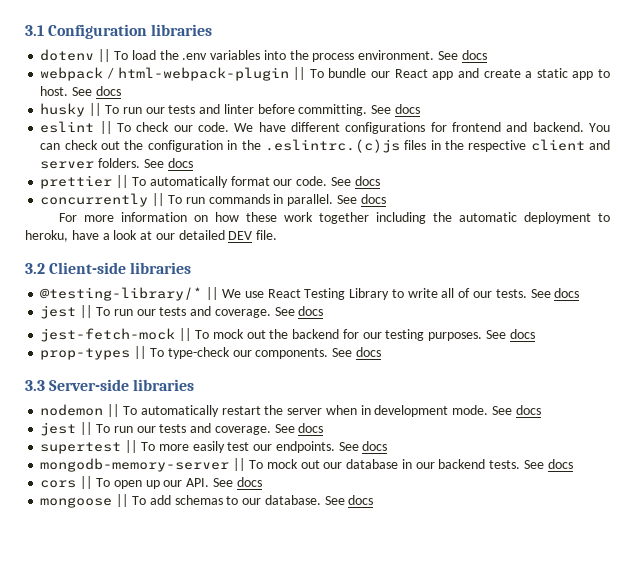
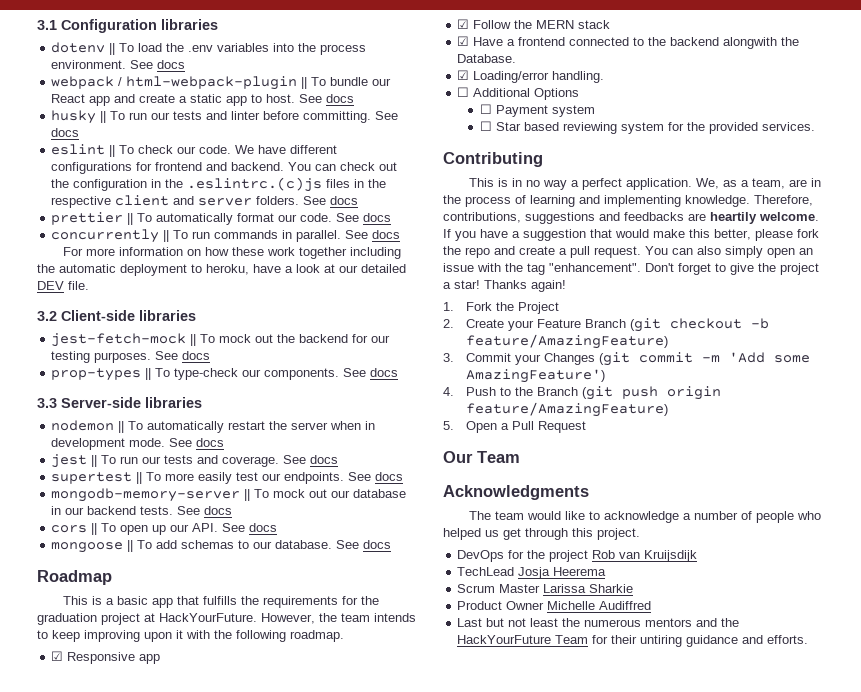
[40,287,580,301] [40,305,324,319] // @testing-library/* || We use React Testing Library to write all of our tests. See docs // jest || To run our tests and coverage. See docs -> (196, 315) none
(374, 500) none -> [37,570,112,585] [62,596,379,608] [37,613,416,625] [37,630,344,642] [51,651,161,664] [457,19,611,29] [457,36,800,49] [457,54,517,63] [457,70,605,83] [457,87,580,100] [480,104,596,117] [480,121,816,134] [443,152,543,167] [468,178,821,190] [443,195,813,207] [443,212,819,224] [443,229,819,241] [443,246,813,258] [443,263,819,275] [443,280,566,292] [443,302,559,314] [443,318,769,332] [465,334,668,349] [443,352,810,366] [465,369,605,383] [443,386,721,400] [465,402,668,417] [443,421,586,433] [443,451,520,463] [443,485,589,500] [468,511,821,523] [443,528,640,540] [457,550,698,562] [457,567,607,579] [457,584,634,593] [457,601,652,610] [457,618,740,627] [457,635,809,647] // Roadmap // This is a basic app that fulfills the requirements for the graduation project at HackYourFuture. However, the team intends to keep improving upon it with the following roadmap. // ☑ Responsive app // ☑ Follow the MERN stack // ☑ Have a frontend connected to the backend alongwith the Database. // ☑ Loading/error handling. // ☐ Additional Options // ☐ Payment system // ☐ Star based reviewing system for the provided services. // Contributing // This is in no way a perfect application. We, as a team, are in the process of learning and implementing knowledge. Therefore, contributions, suggestions and feedbacks are heartily welcome. If you have a suggestion that would make this better, please fork the repo and create a pull request. You can also simply open an issue with the tag "enhancement". Don't forget to give the project a star! Thanks again! // 1. Fork the Project // 2. Create your Feature Branch (git checkout -b feature/AmazingFeature) // 3. Commit your Changes (git commit -m 'Add some AmazingFeature') // 4. Push to the Branch (git push origin feature/AmazingFeature) // 5. Open a Pull Request // Our Team // Acknowledgments // The team would like to acknowledge a number of people who helped us get through this project. // DevOps for the project Rob van Kruijsdijk // TechLead Josja Heerema // Scrum Master Larissa Sharkie // Product Owner Michelle Audiffred // Last but not least the numerous mentors and the HackYourFuture Team for their untiring guidance and efforts.

